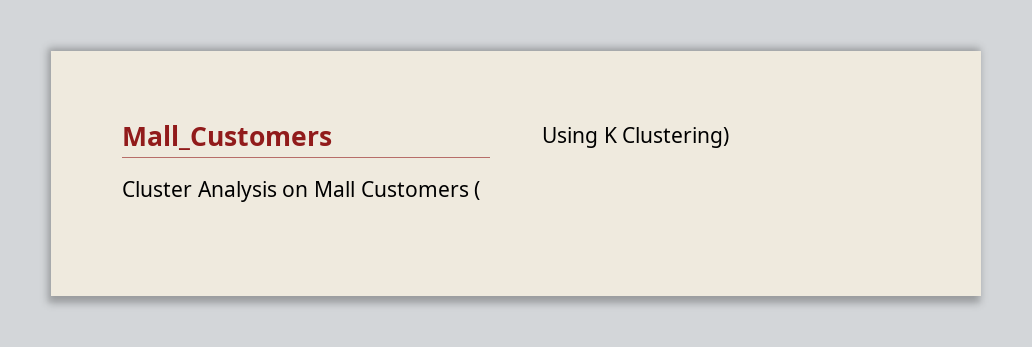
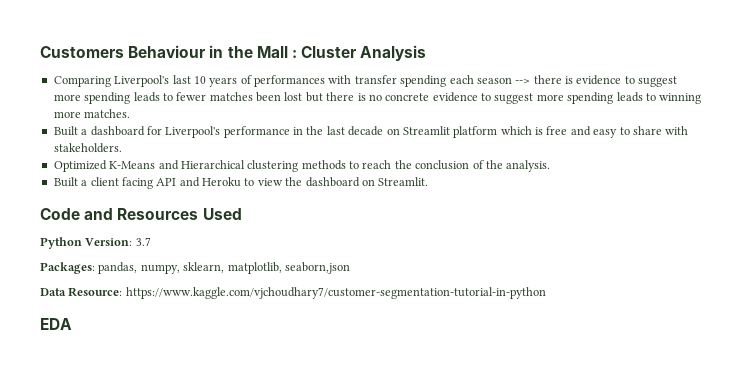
[122,125,332,150] [122,181,481,202] [542,127,730,148] Mall_Customers // Cluster Analysis on Mall Customers ( Using K Clustering) -> [40,45,427,61] [53,75,678,87] [53,92,702,104] [53,109,131,118] [53,126,689,138] [53,143,122,153] [53,160,551,172] [53,177,429,189] [40,208,242,220] [40,237,151,249] [40,262,350,274] [40,287,546,299] [40,318,72,330] Customers Behaviour in the Mall : Cluster Analysis // Comparing Liverpool's last 10 years of performances with transfer spending each season --> there is evidence to suggest more spending leads to fewer matches been lost but there is no concrete evidence to suggest more spending leads to winning more matches. // Built a dashboard for Liverpool's performance in the last decade on Streamlit platform which is free and easy to share with stakeholders. // Optimized K-Means and Hierarchical clustering methods to reach the conclusion of the analysis. // Built a client facing API and Heroku to view the dashboard on Streamlit. // Code and Resources Used // Python Version: 3.7 // Packages: pandas, numpy, sklearn, matplotlib, seaborn,json // Data Resource: https://www.kaggle.com/vjchoudhary7/customer-segmentation-tutorial-in-python // EDA

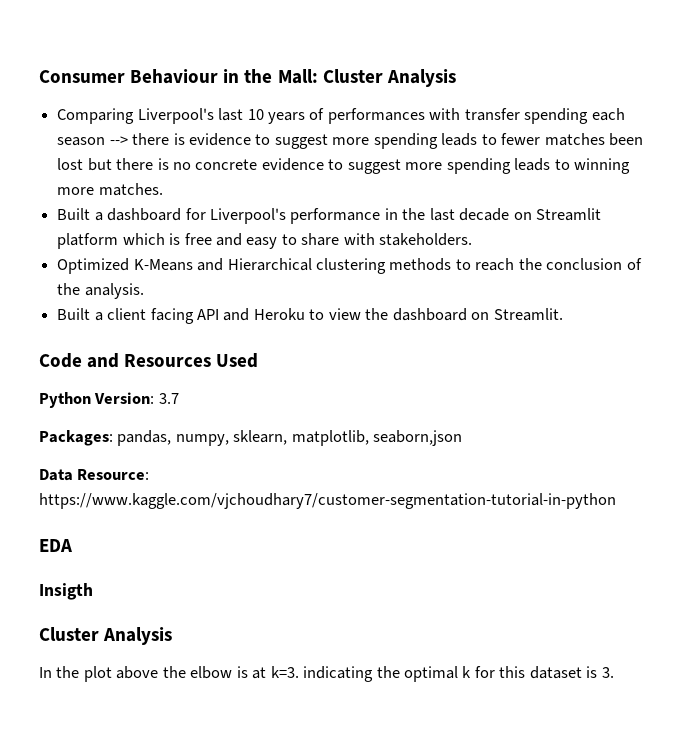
[40,46,124,58] Customers -> [39,70,125,83] Consumer
[256,46,297,58] Mall : -> [277,69,318,84] Mall:
(72, 324) none -> [39,583,93,600] [39,627,173,645] [39,666,614,682] // Insigth // Cluster Analysis // In the plot above the elbow is at k=3. indicating the optimal k for this dataset is 3.

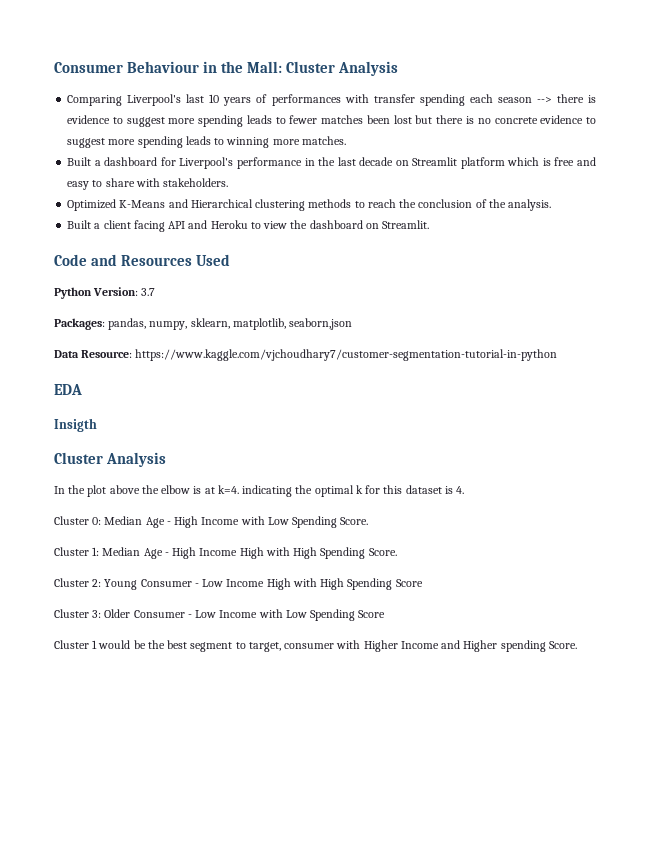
[270,666,299,678] k=3. -> [217,485,239,494] k=4.
[601,667,614,678] 3. -> [456,486,465,494] [54,516,369,528] [54,547,397,559] [54,578,423,590] [54,609,386,621] [54,640,577,652] 4. // Cluster 0: Median Age - High Income with Low Spending Score. // Cluster 1: Median Age - High Income High with High Spending Score. // Cluster 2: Young Consumer - Low Income High with High Spending Score // Cluster 3: Older Consumer - Low Income with Low Spending Score // Cluster 1 would be the best segment to target, consumer with Higher Income and Higher spending Score.

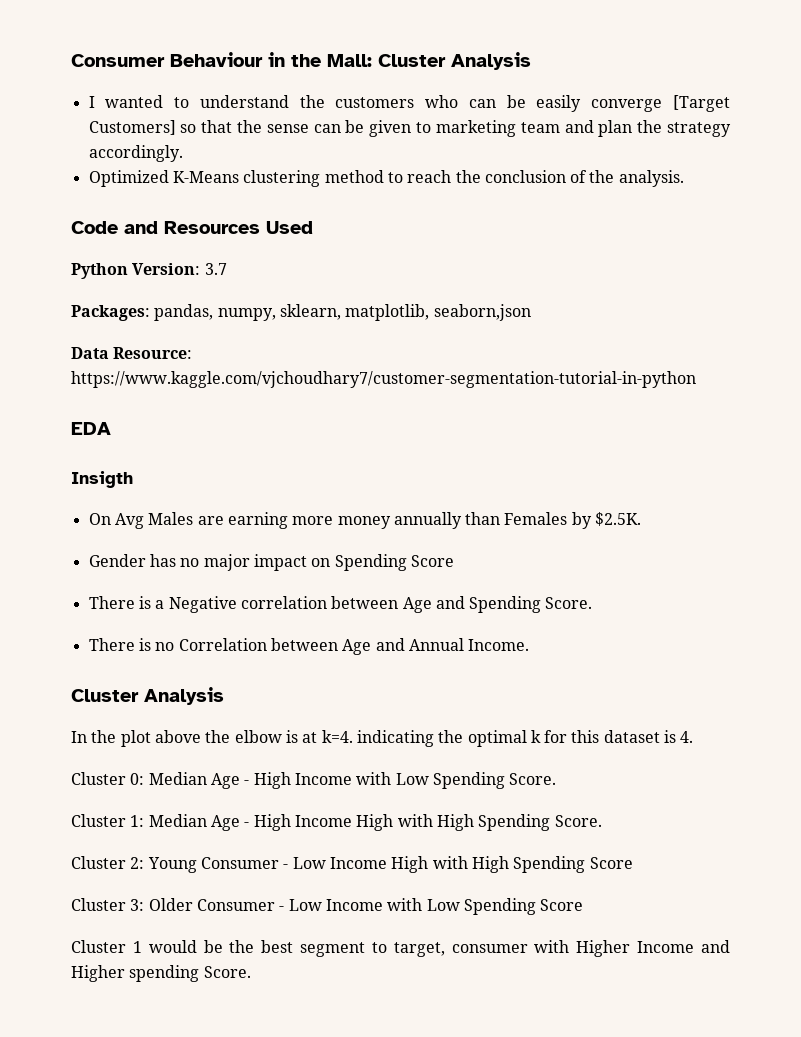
[67,94,597,106] [67,115,596,127] [67,136,346,148] [67,157,596,169] [67,178,229,190] [67,199,352,211] Comparing Liverpool's last 10 years of performances with transfer spending each season --> there is evidence to suggest more spending leads to fewer matches been lost but there is no concrete evidence to suggest more spending leads to winning more matches. // Built a dashboard for Liverpool's performance in the last decade on Streamlit platform which is free and easy to share with stakeholders. // Optimized K-Means and Hierarchical clustering methods -> [88,95,730,112] [88,120,731,137] [88,145,183,162] [88,170,384,187] I wanted to understand the customers who can be easily converge [Target Customers] so that the sense can be given to marketing team and plan the strategy accordingly. // Optimized K-Means clustering method
[67,220,430,232] // Built a client facing API and Heroku to view the dashboard on Streamlit. -> (684, 178) none
(97, 425) none -> [88,512,642,529] [88,554,454,571] [88,596,593,613] [88,638,530,655] // On Avg Males are earning more money annually than Females by $2.5K. // Gender has no major impact on Spending Score // There is a Negative correlation between Age and Spending Score. // There is no Correlation between Age and Annual Income.

